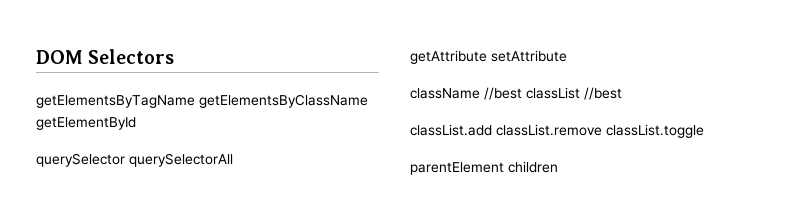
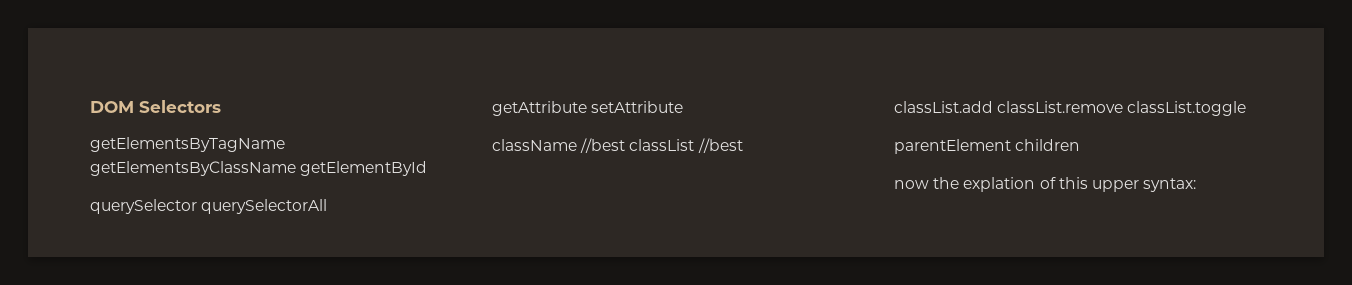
(558, 167) none -> [894,177,1197,192] // now the explation of this upper syntax:

